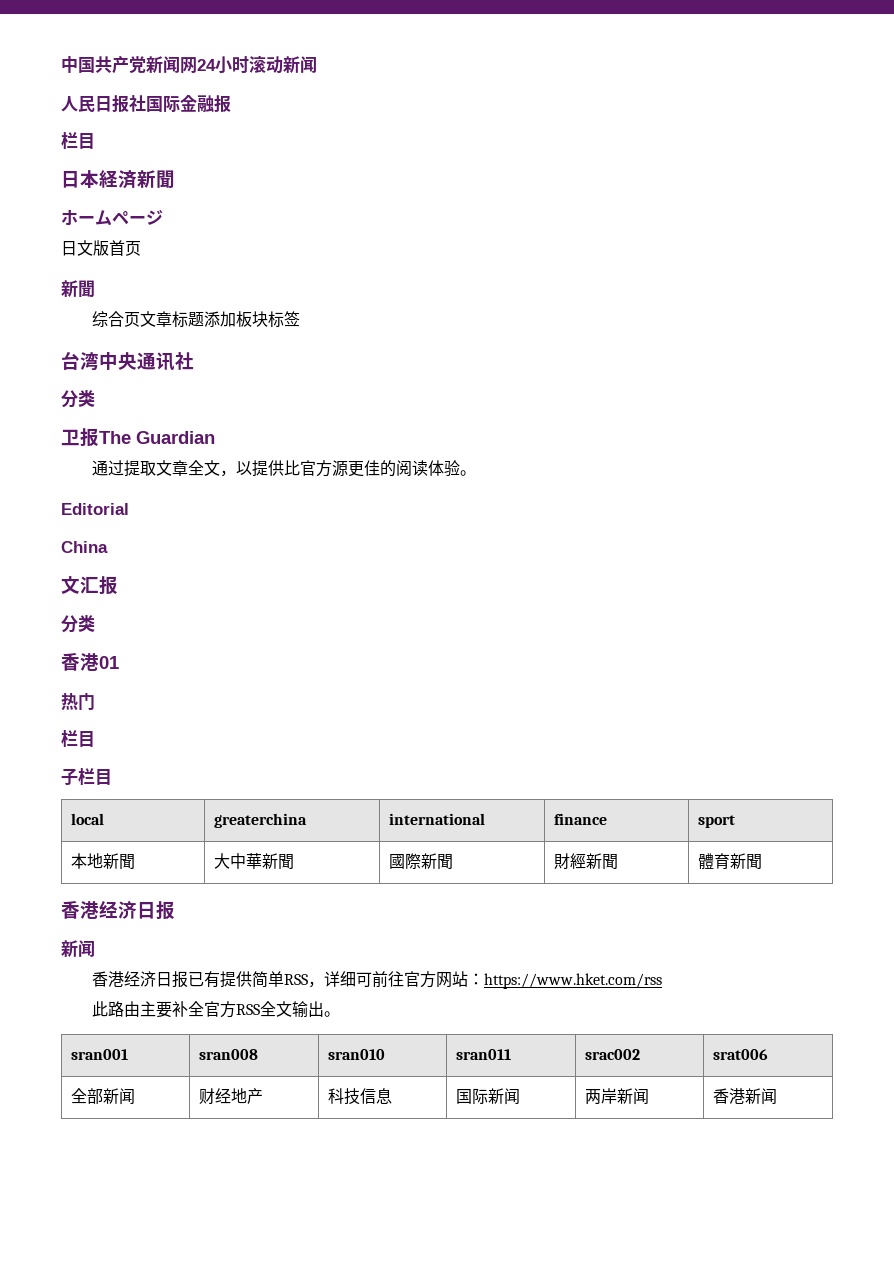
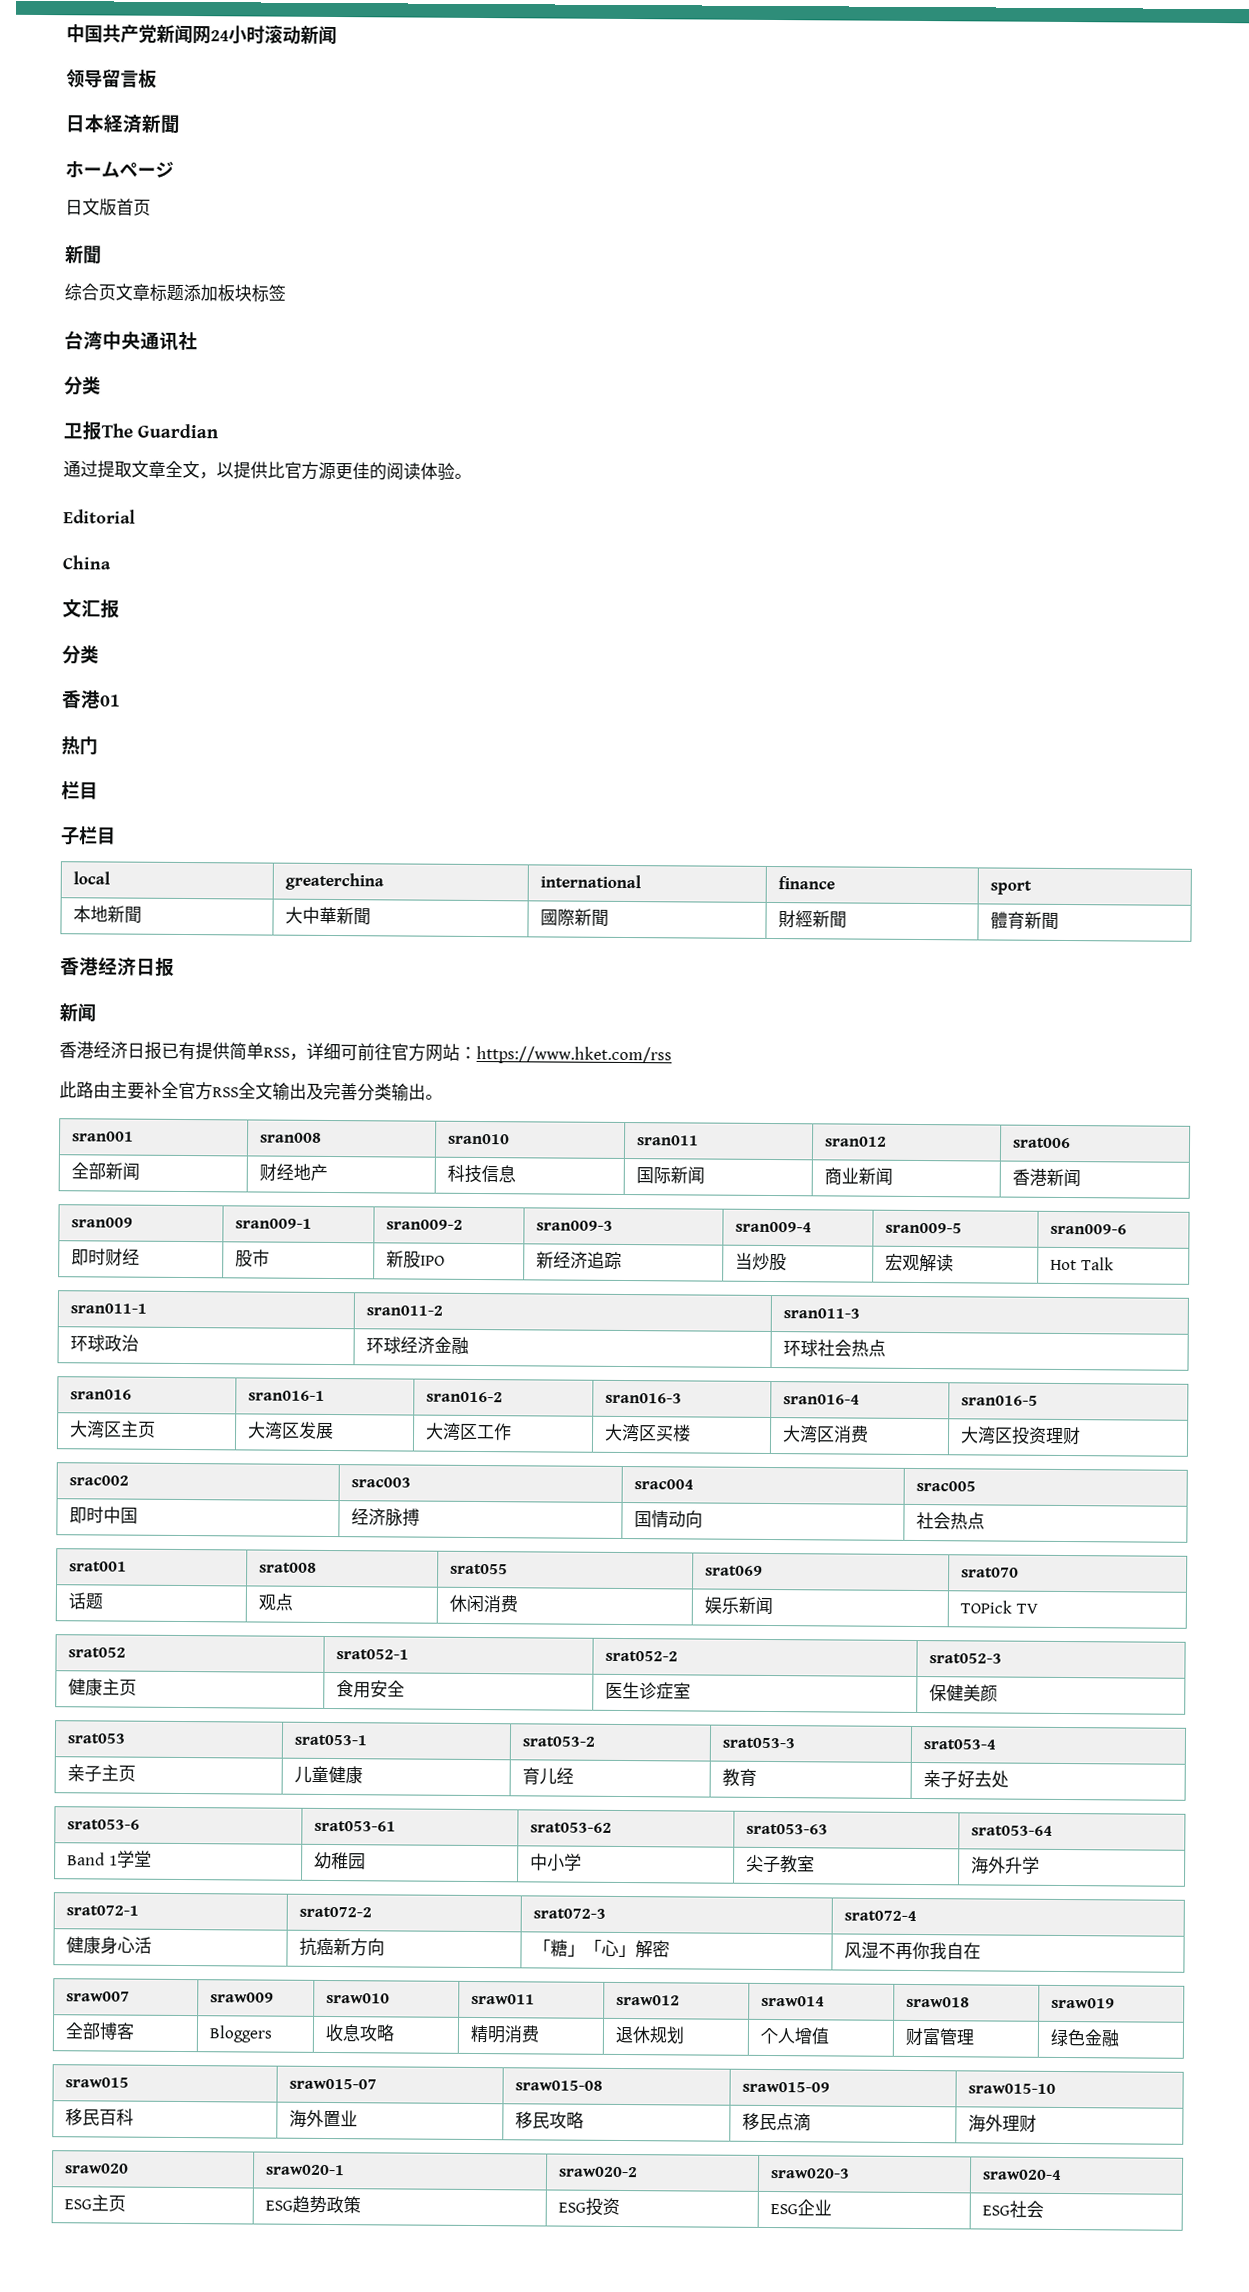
[61,94,231,112] [61,132,95,149] 人民日报社国际金融报 // 栏目 -> [66,69,157,89] 领导留言板
(324, 1009) none -> [306,1082,426,1102] 及完善分类输出
[585,1049,641,1060] srac002 -> [825,1136,888,1147] sran012
[585,1088,618,1104] 两岸 -> [824,1167,860,1185] 商业
(778, 1096) none -> [71,1217,134,1228] [235,1218,313,1229] [386,1219,464,1230] [536,1220,614,1231] [735,1221,813,1233] [885,1222,963,1234] [1050,1223,1128,1235] [71,1248,141,1267] [235,1249,271,1268] [386,1250,446,1269] [536,1251,623,1269] [735,1252,788,1272] [885,1253,955,1273] [1050,1257,1114,1271] [70,1303,148,1314] [366,1305,444,1316] [783,1308,861,1319] [70,1334,140,1352] [366,1336,470,1354] [783,1339,887,1357] [70,1389,133,1400] [248,1390,326,1401] [426,1391,504,1403] [605,1392,683,1404] [783,1394,861,1405] [961,1395,1039,1406] [70,1420,157,1439] [248,1421,335,1440] [425,1422,513,1441] [604,1423,692,1443] [782,1425,870,1444] [960,1426,1082,1446] [69,1475,130,1486] [351,1477,412,1488] [634,1479,695,1490] [916,1480,977,1492] [69,1506,139,1524] [351,1508,421,1527] [634,1510,704,1529] [916,1511,986,1530] [69,1561,128,1572] [259,1562,318,1573] [450,1563,509,1575] [705,1565,764,1576] [961,1567,1020,1578] [68,1592,104,1610] [258,1593,294,1611] [449,1594,519,1614] [704,1596,774,1616] [960,1600,1038,1614] [68,1647,127,1658] [336,1649,410,1660] [605,1650,679,1662] [929,1653,1003,1664] [68,1678,138,1697] [336,1680,406,1699] [605,1681,692,1700] [929,1684,999,1702] [67,1733,126,1744] [294,1734,368,1746] [522,1736,596,1747] [722,1737,796,1749] [923,1739,997,1750] [67,1764,137,1783] [294,1765,364,1785] [522,1767,575,1785] [722,1768,758,1787] [923,1770,1010,1789] [67,1819,141,1830] [314,1820,397,1832] [530,1822,613,1833] [746,1823,829,1835] [971,1825,1054,1836] [67,1850,152,1868] [314,1851,367,1870] [530,1853,583,1872] [746,1854,816,1874] [971,1856,1041,1875] [66,1905,140,1916] [299,1906,373,1918] [533,1908,607,1919] [844,1910,918,1922] [66,1936,153,1955] [299,1937,386,1957] [533,1939,671,1959] [844,1941,982,1960] [66,1991,131,2002] [210,1992,275,2003] [326,1992,391,2004] [471,1993,536,2005] [616,1994,681,2006] [761,1995,826,2007] [906,1996,971,2008] [1051,1997,1116,2009] [65,2022,136,2040] [209,2025,274,2043] [325,2023,396,2043] [470,2024,541,2044] [615,2025,686,2044] [760,2027,831,2045] [905,2027,975,2047] [1050,2028,1120,2047] [65,2077,130,2088] [289,2078,378,2090] [515,2080,604,2091] [742,2081,831,2093] [968,2083,1057,2094] [65,2108,135,2127] [289,2109,359,2128] [515,2111,585,2130] [742,2112,812,2132] [968,2114,1038,2133] [64,2163,130,2174] [265,2164,346,2176] [558,2166,639,2178] [770,2168,851,2179] [982,2169,1063,2181] [64,2194,127,2212] [265,2195,362,2214] [558,2197,621,2216] [770,2199,833,2217] [982,2200,1045,2218] // sran009 | sran009-1 | sran009-2 | sran009-3 | sran009-4 | sran009-5 | sran009-6 // 即时财经 | 股市 | 新股IPO | 新经济追踪 | 当炒股 | 宏观解读 | Hot Talk // sran011-1 | sran011-2 | sran011-3 // 环球政治 | 环球经济金融 | 环球社会热点 // sran016 | sran016-1 | sran016-2 | sran016-3 | sran016-4 | sran016-5 // 大湾区主页 | 大湾区发展 | 大湾区工作 | 大湾区买楼 | 大湾区消费 | 大湾区投资理财 // srac002 | srac003 | srac004 | srac005 // 即时中国 | 经济脉搏 | 国情动向 | 社会热点 // srat001 | srat008 | srat055 | srat069 | srat070 // 话题 | 观点 | 休闲消费 | 娱乐新闻 | TOPick TV // srat052 | srat052-1 | srat052-2 | srat052-3 // 健康主页 | 食用安全 | 医生诊症室 | 保健美颜 // srat053 | srat053-1 | srat053-2 | srat053-3 | srat053-4 // 亲子主页 | 儿童健康 | 育儿经 | 教育 | 亲子好去处 // srat053-6 | srat053-61 | srat053-62 | srat053-63 | srat053-64 // Band 1学堂 | 幼稚园 | 中小学 | 尖子教室 | 海外升学 // srat072-1 | srat072-2 | srat072-3 | srat072-4 // 健康身心活 | 抗癌新方向 | 「糖」「心」解密 | 风湿不再你我自在 // sraw007 | sraw009 | sraw010 | sraw011 | sraw012 | sraw014 | sraw018 | sraw019 // 全部博客 | Bloggers | 收息攻略 | 精明消费 | 退休规划 | 个人增值 | 财富管理 | 绿色金融 // sraw015 | sraw015-07 | sraw015-08 | sraw015-09 | sraw015-10 // 移民百科 | 海外置业 | 移民攻略 | 移民点滴 | 海外理财 // sraw020 | sraw020-1 | sraw020-2 | sraw020-3 | sraw020-4 // ESG主页 | ESG趋势政策 | ESG投资 | ESG企业 | ESG社会

